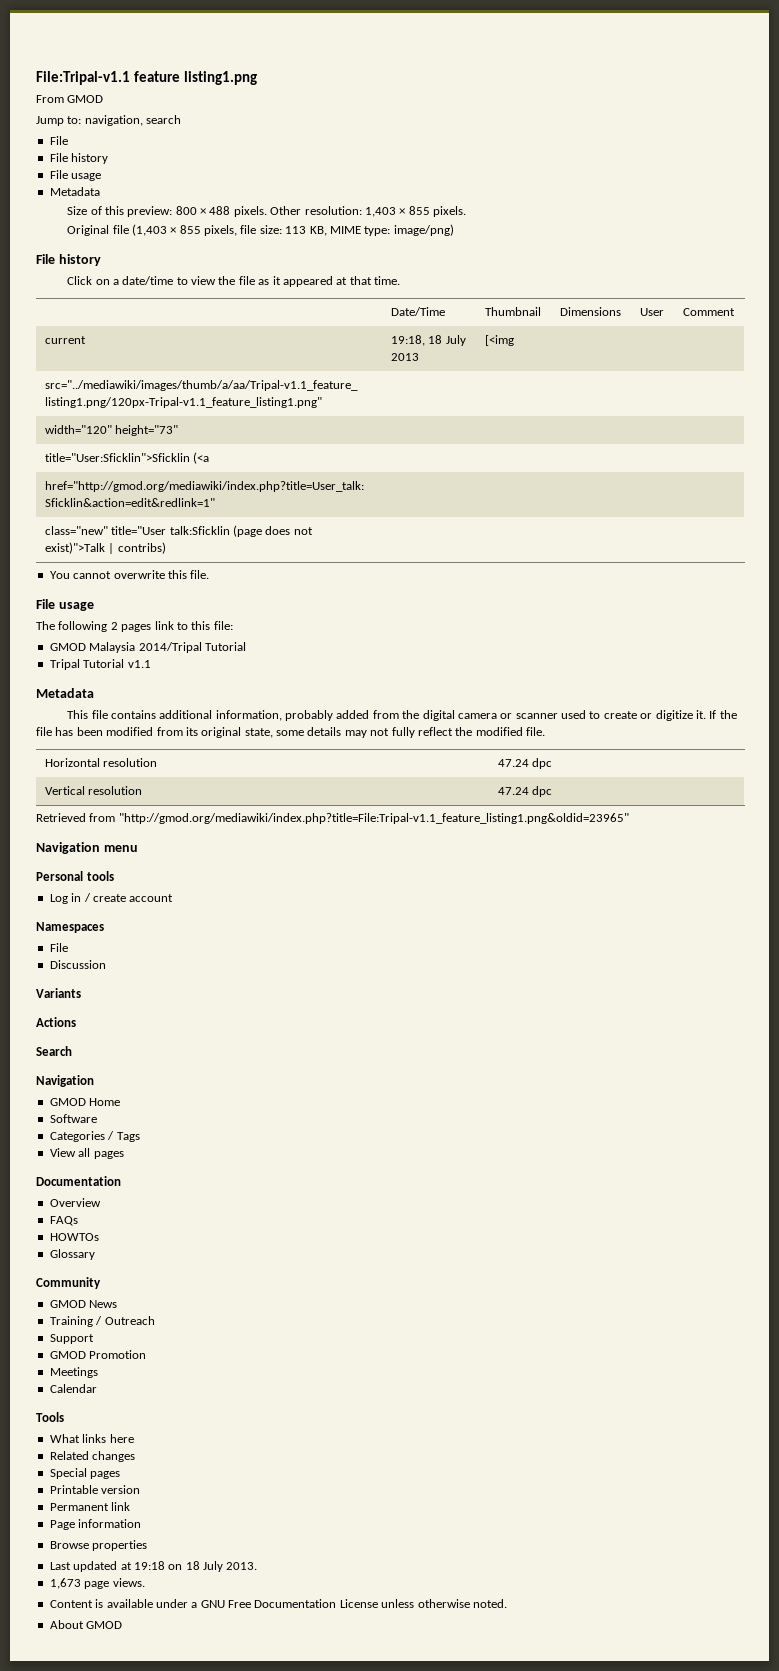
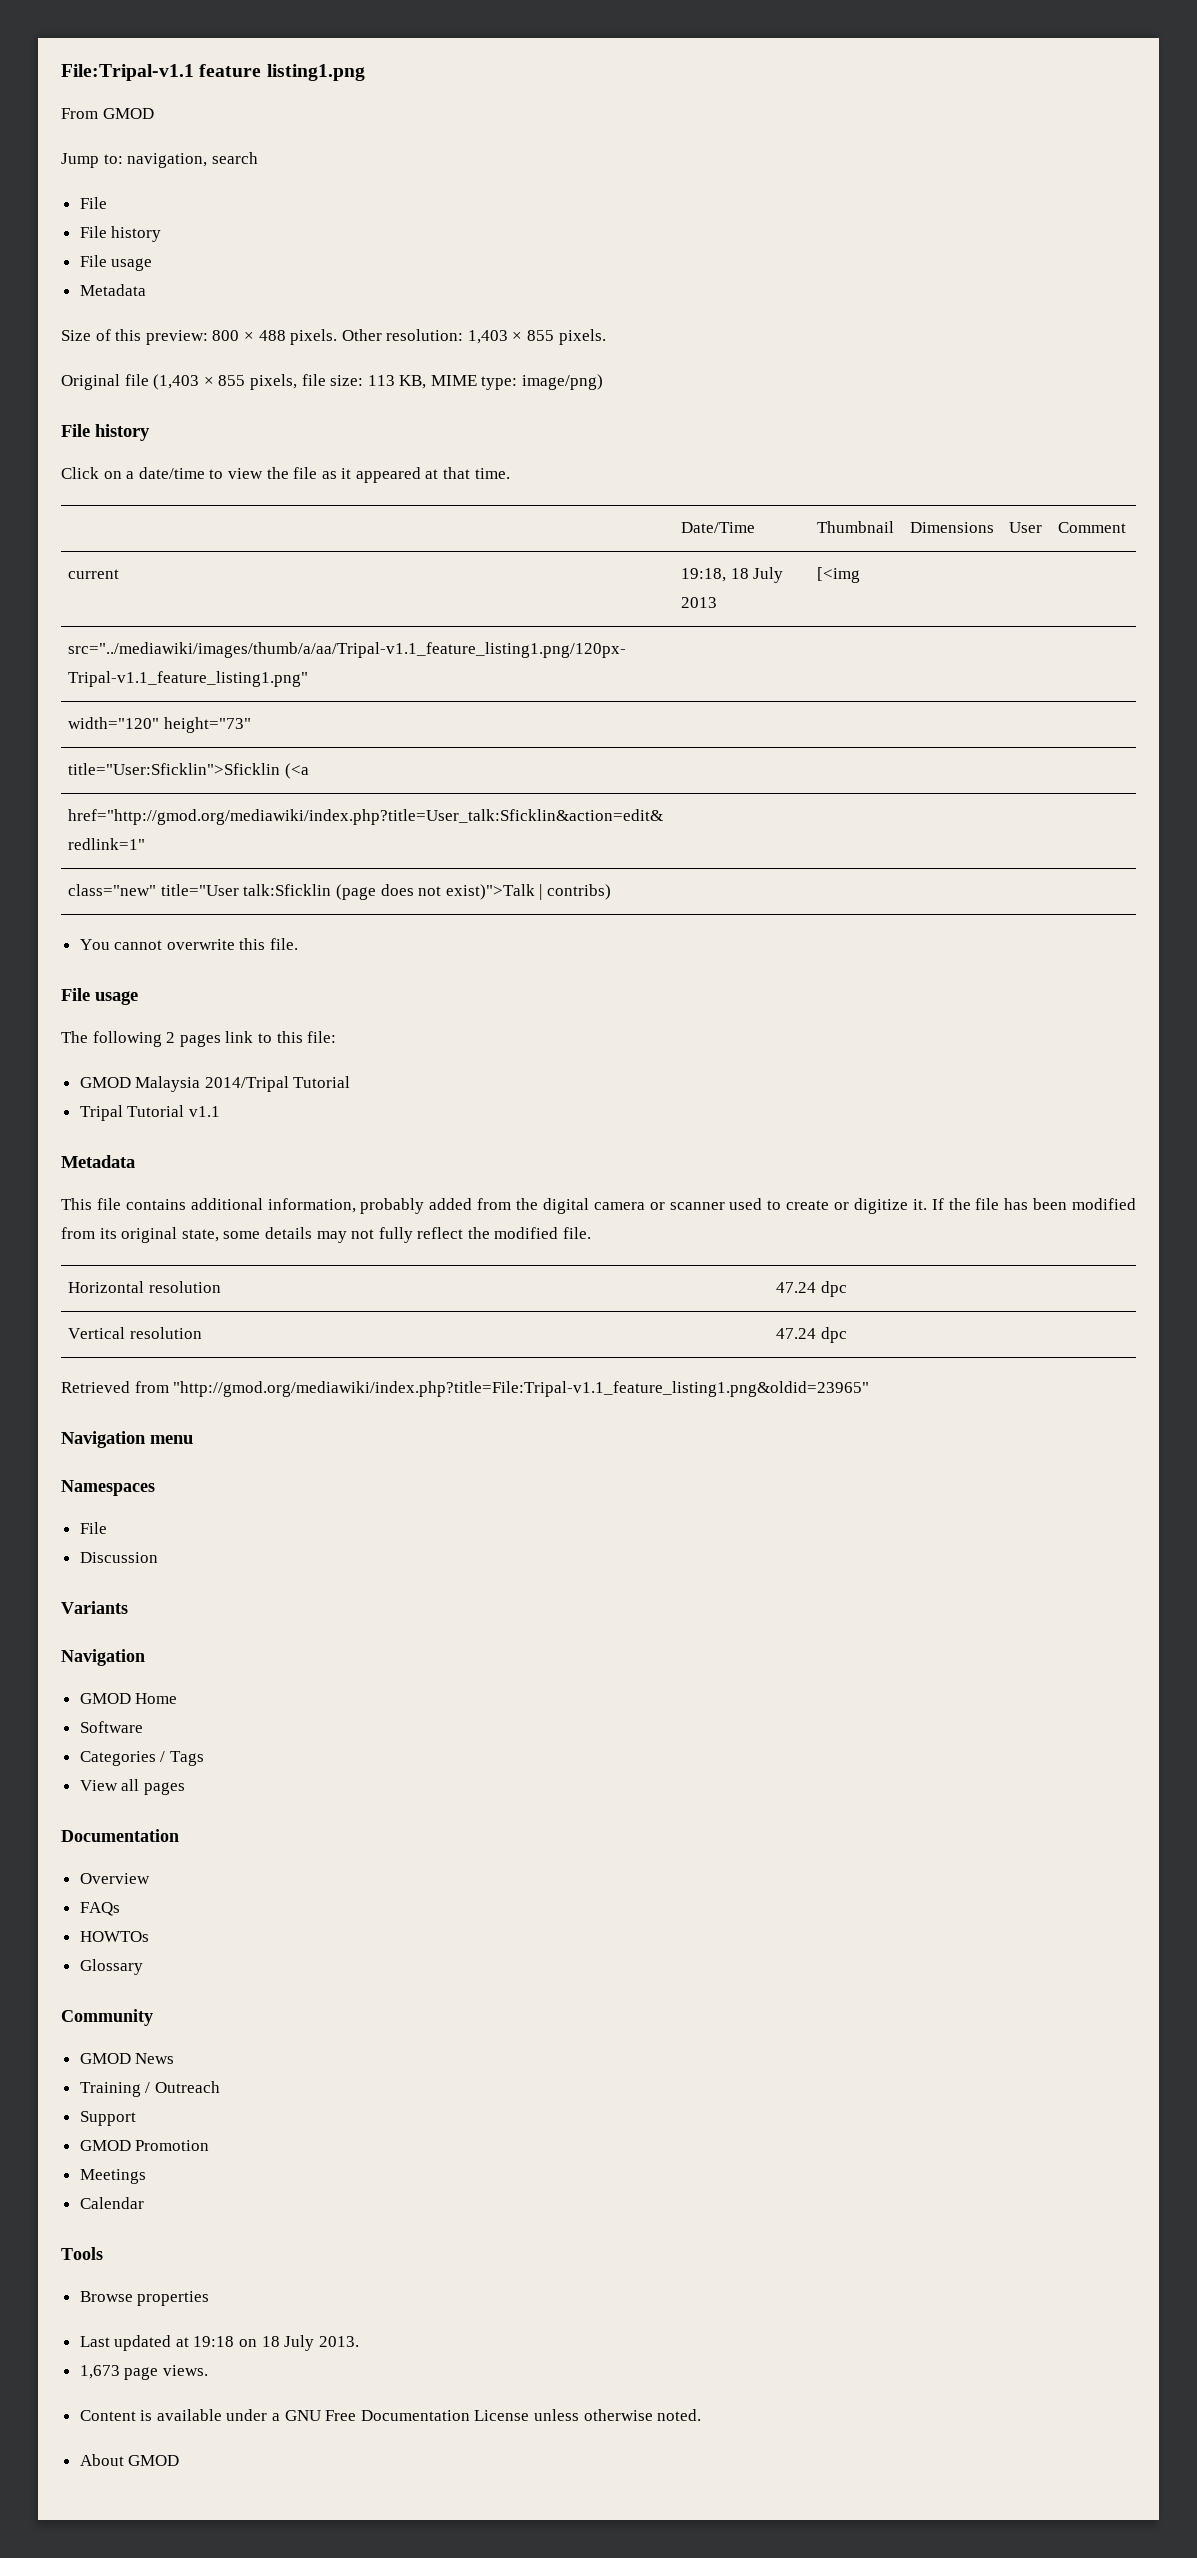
[36,871,114,881] [49,893,174,904] // Personal tools // Log in / create account -> (193, 1439) none
[36,1017,76,1027] [36,1046,72,1056] // Actions // Search -> (128, 1607) none
[49,1434,134,1443] [49,1451,136,1462] [49,1468,121,1479] [49,1485,141,1494] [49,1502,131,1511] [49,1519,142,1530] // What links here // Related changes // Special pages // Printable version // Permanent link // Page information -> (103, 2253) none

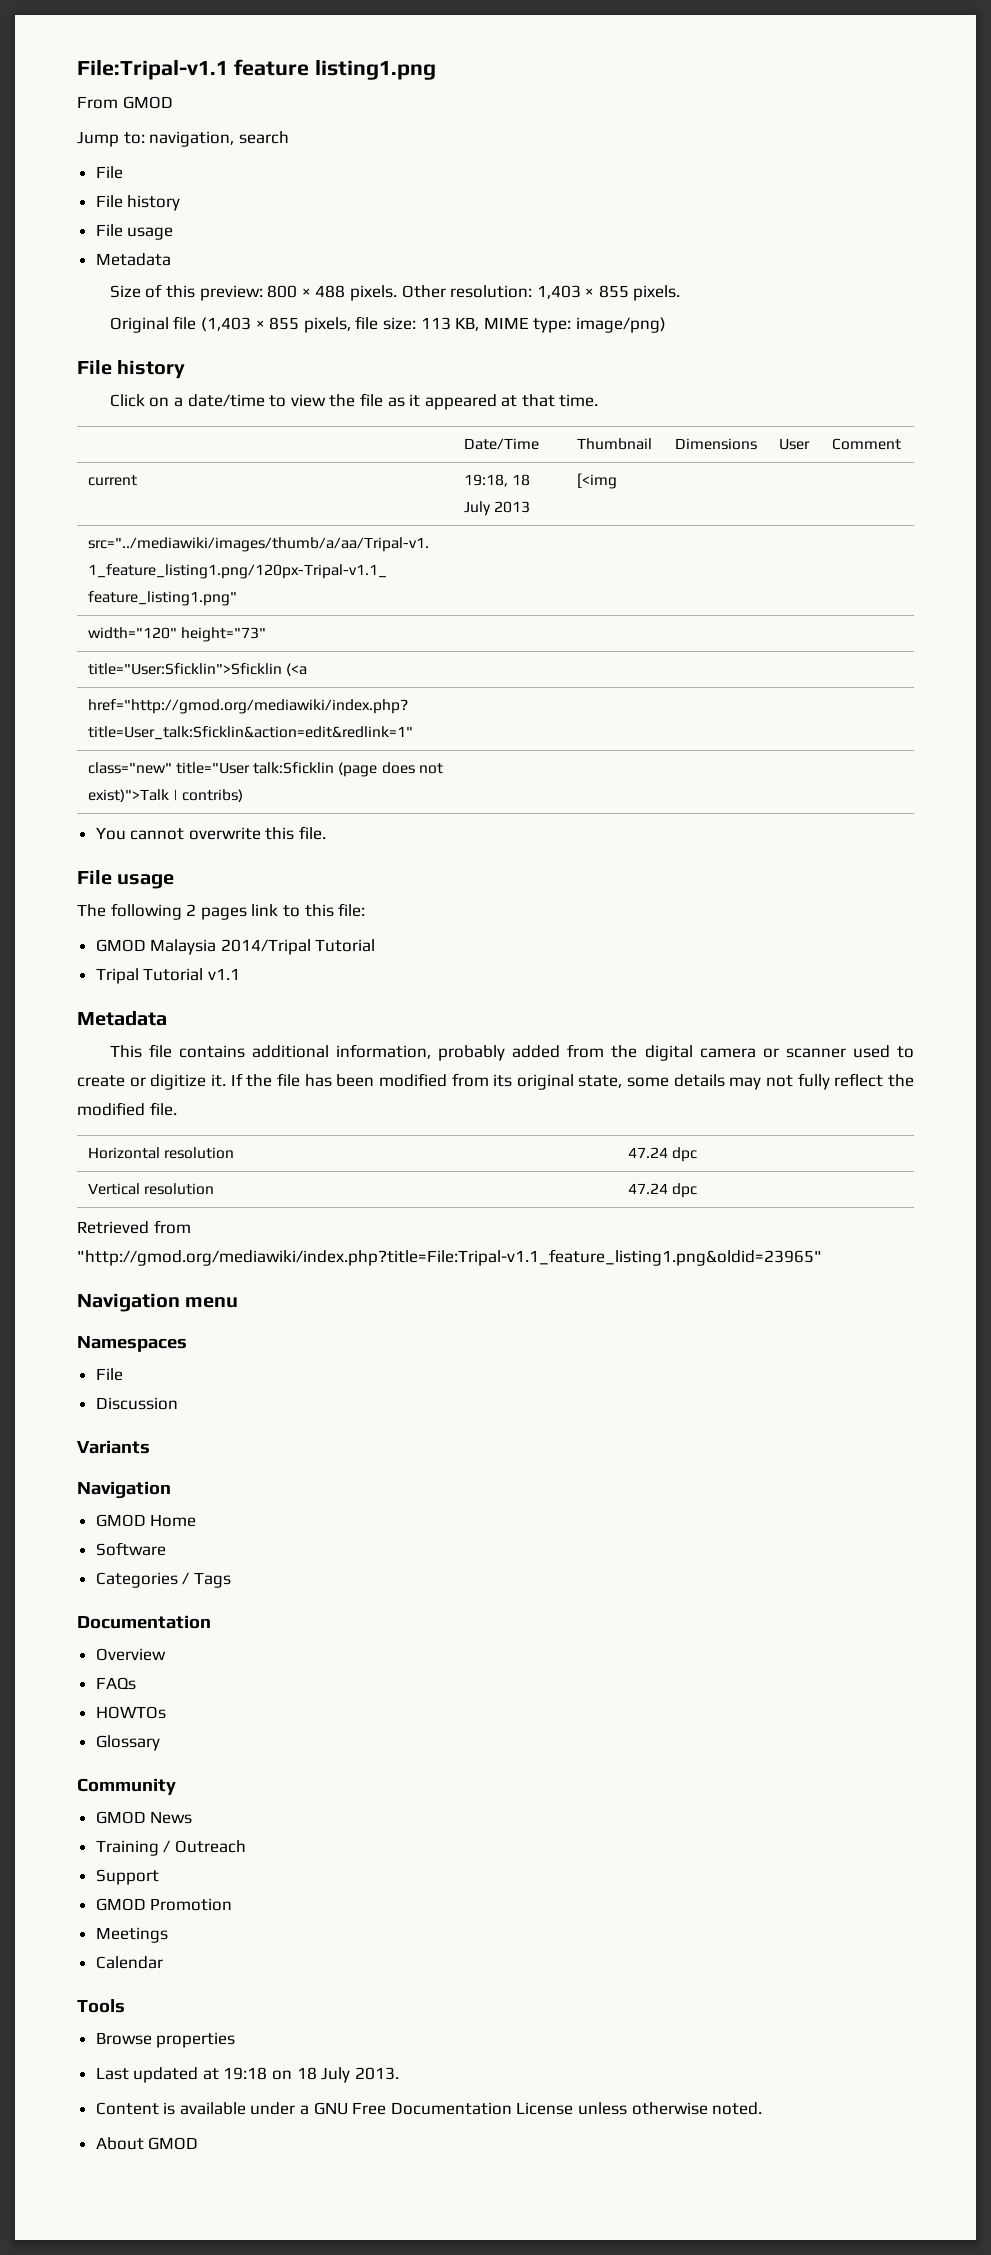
[79,1779,185,1795] // View all pages -> (231, 1580) none
[79,2365,208,2380] // 1,673 page views. -> (399, 2073) none

